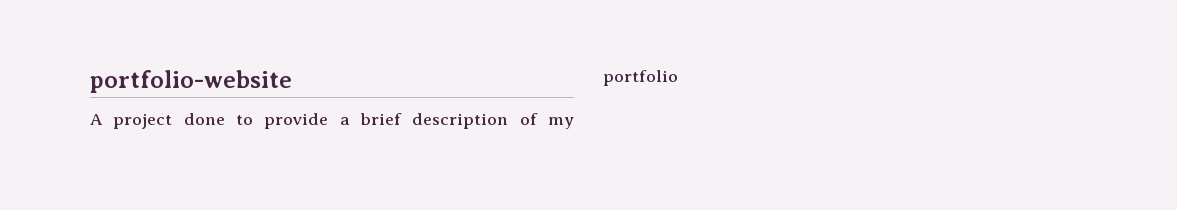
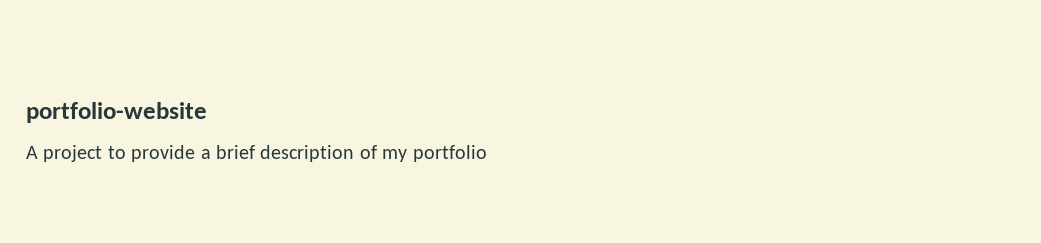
[183,113,225,125] done -> (103, 153) none

